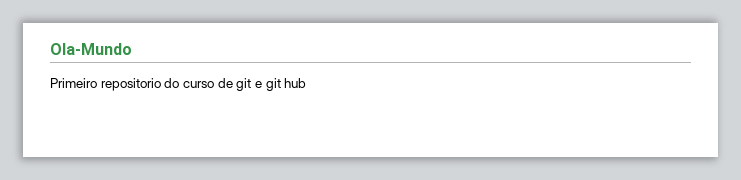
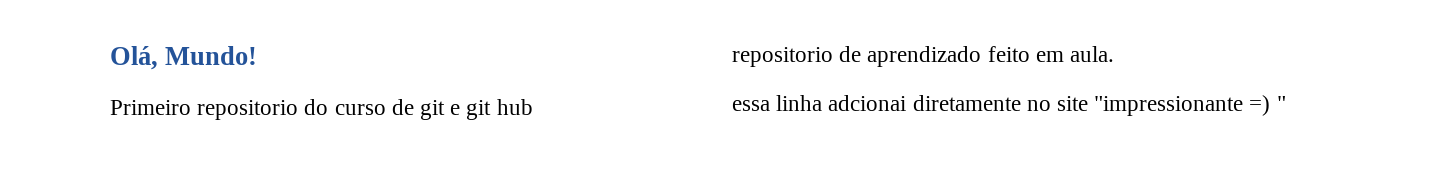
[50,43,132,55] Ola-Mundo -> [110,46,258,70] Olá, Mundo!
(307, 83) none -> [732,46,1115,67] [732,95,1286,116] // repositorio de aprendizado feito em aula. // essa linha adcionai diretamente no site "impressionante =) "

